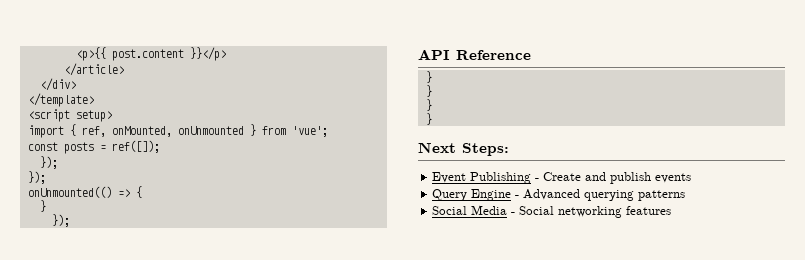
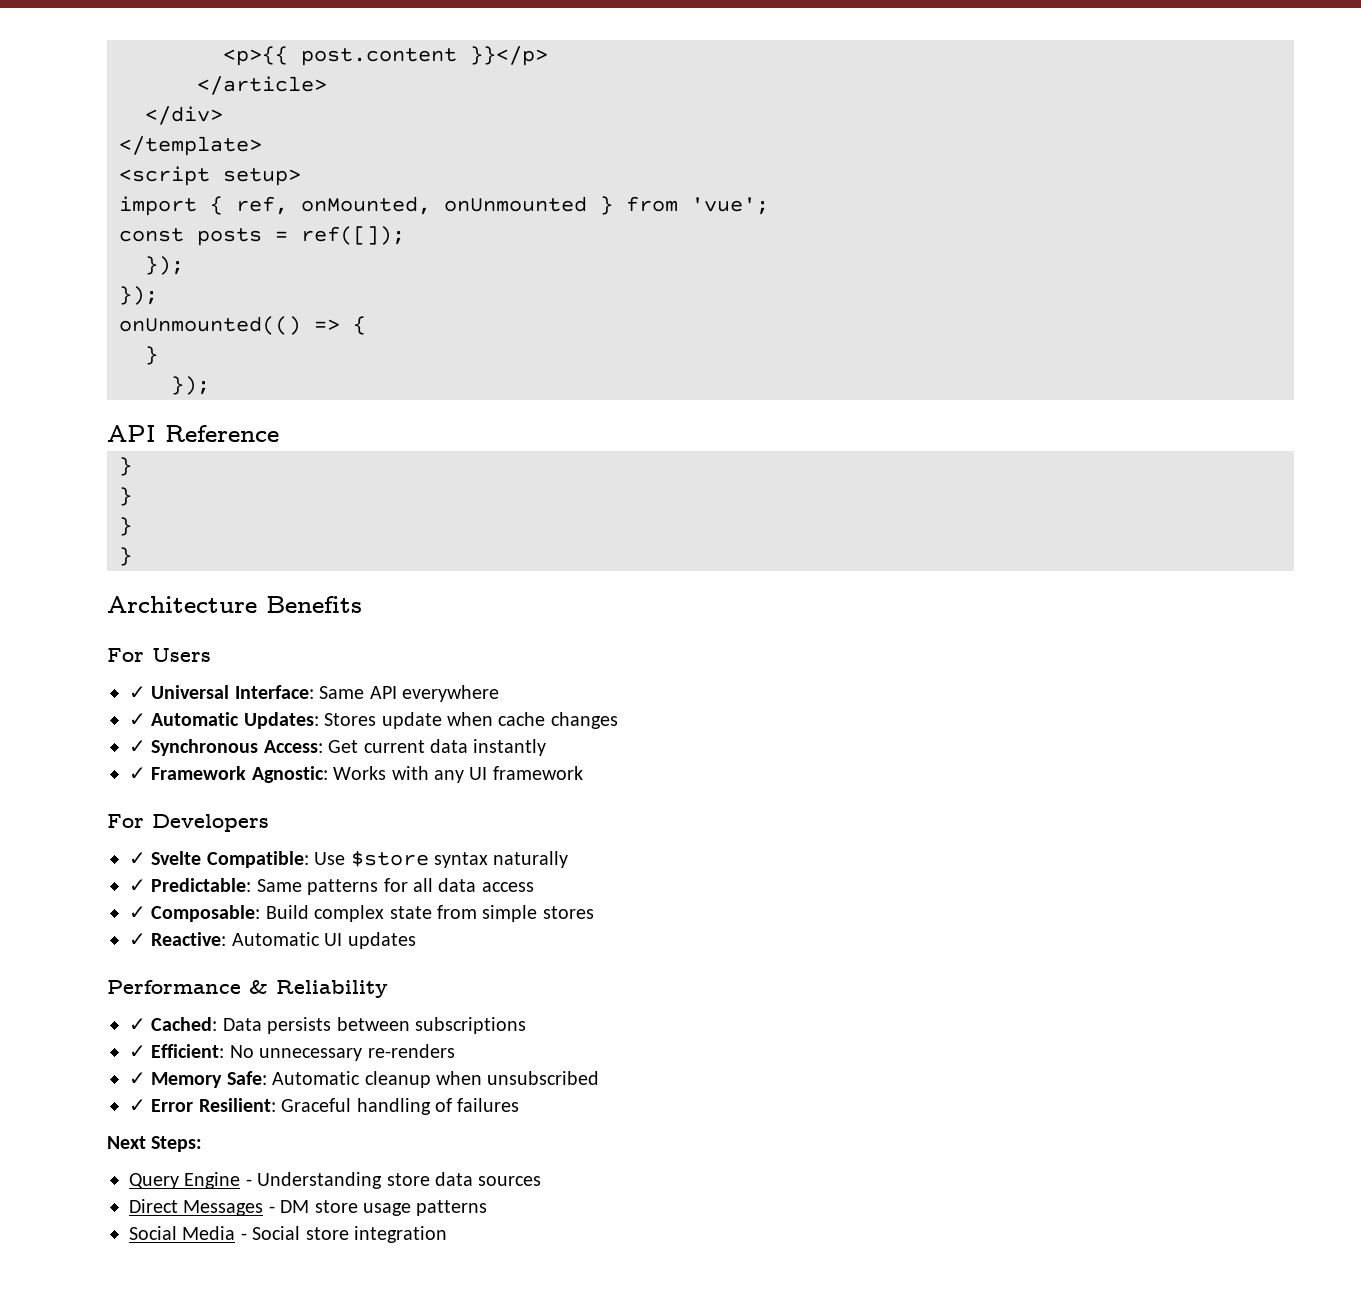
[418,142,509,156] [432,172,692,184] [432,189,635,201] Next Steps: // Event Publishing - Create and publish events // Query Engine - Advanced querying -> [107,596,362,613] [107,648,211,662] [129,685,499,702] [129,712,618,729] [129,739,547,756] [129,766,583,783] [107,814,269,832] [129,850,569,868] [129,878,534,895] [129,905,594,922] [129,932,416,949] [107,980,388,998] [129,1017,526,1034] [129,1044,455,1061] [129,1071,600,1088] [129,1098,520,1115] [107,1136,203,1152] [129,1172,542,1189] [129,1199,411,1216] Architecture Benefits // For Users // ✓ Universal Interface: Same API everywhere // ✓ Automatic Updates: Stores update when cache changes // ✓ Synchronous Access: Get current data instantly // ✓ Framework Agnostic: Works with any UI framework // For Developers // ✓ Svelte Compatible: Use $store syntax naturally // ✓ Predictable: Same patterns for all data access // ✓ Composable: Build complex state from simple stores // ✓ Reactive: Automatic UI updates // Performance & Reliability // ✓ Cached: Data persists between subscriptions // ✓ Efficient: No unnecessary re-renders // ✓ Memory Safe: Automatic cleanup when unsubscribed // ✓ Error Resilient: Graceful handling of failures // Next Steps: // Query Engine - Understanding store data sources // Direct Messages - DM store usage
[558,206,672,218] networking features -> [305,1226,447,1243] store integration

